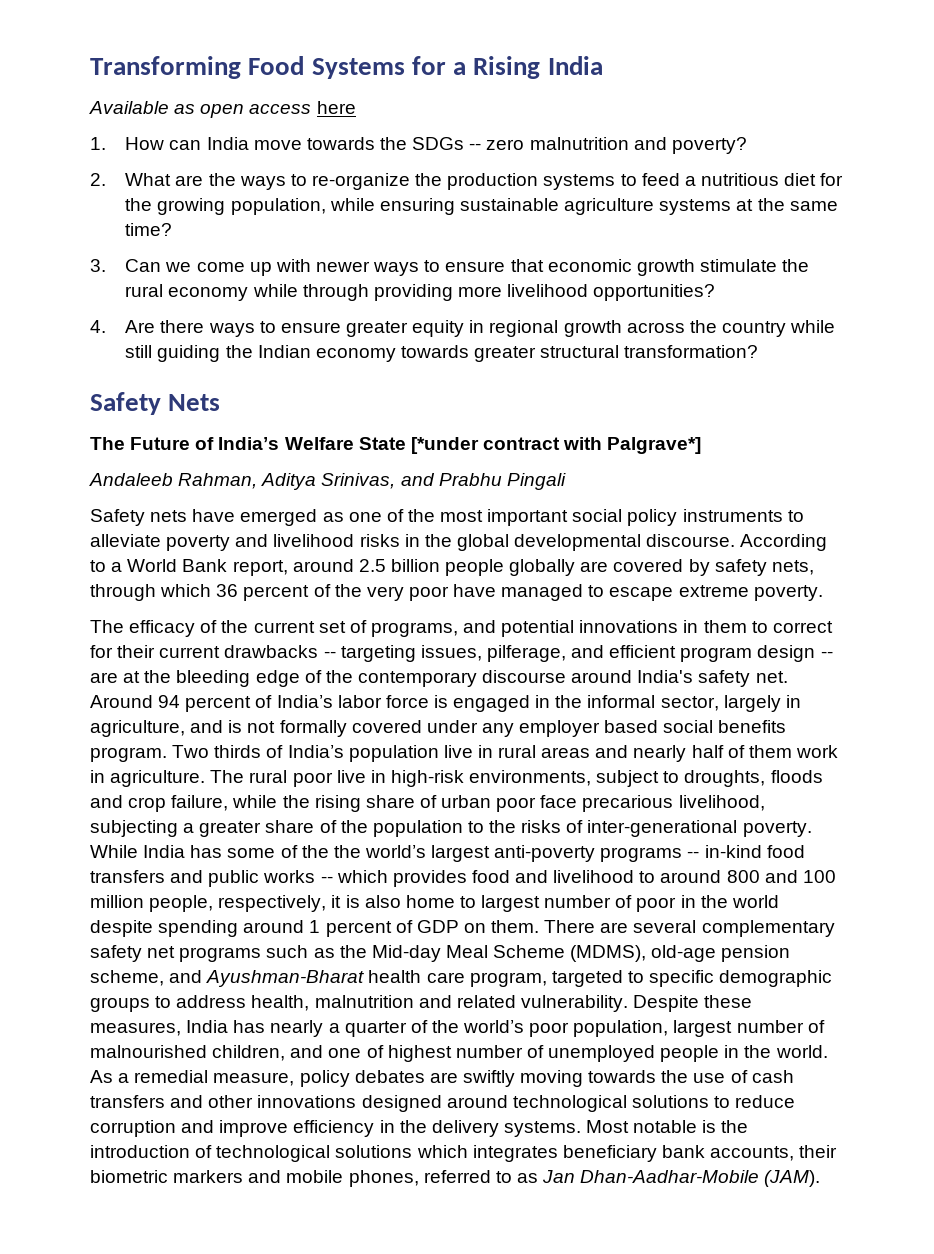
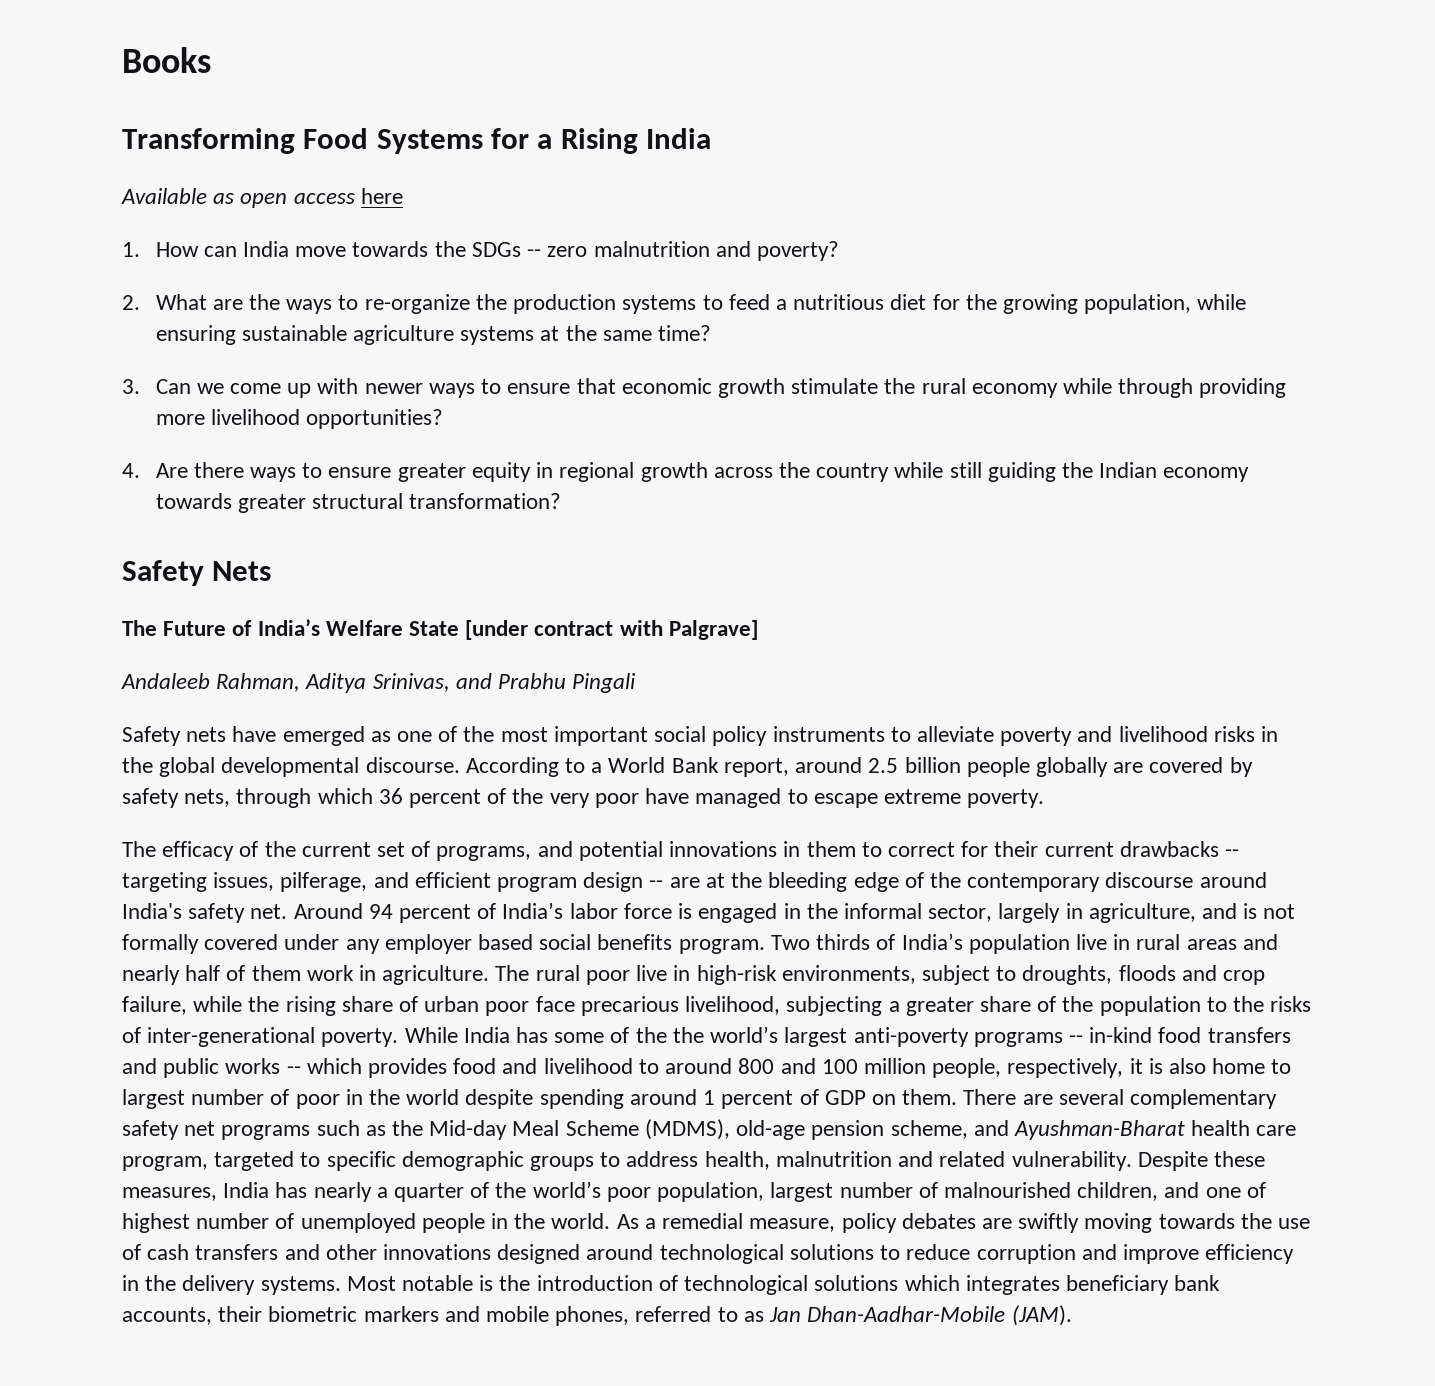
(90, 67) none -> [122,47,211,73] Books //
[410,437,479,454] [*under -> [465,620,529,640] [under
[607,437,702,454] Palgrave*] -> [668,620,758,640] Palgrave]

